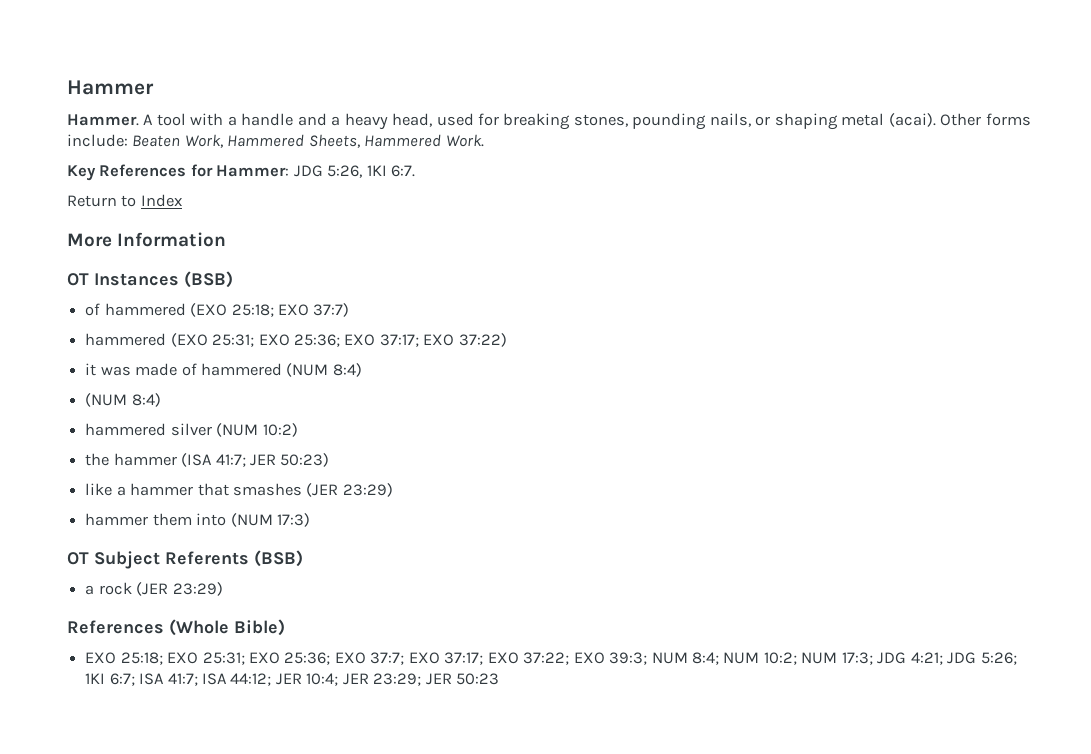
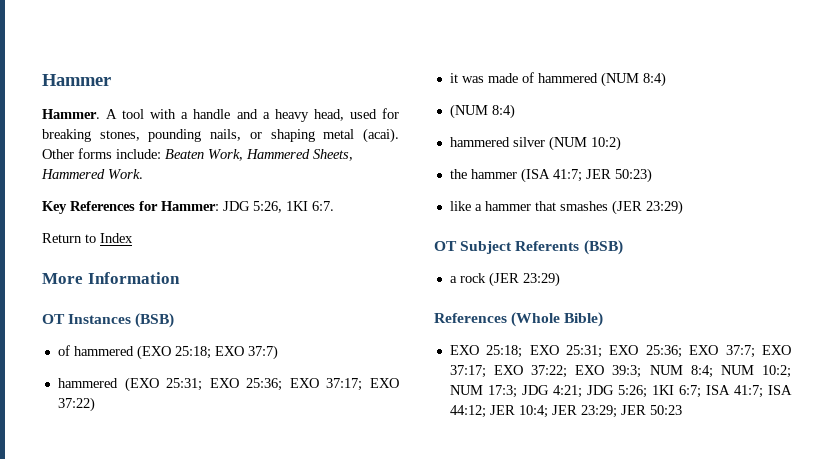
[85,513,310,527] // hammer them into (NUM 17:3) -> (683, 207) none

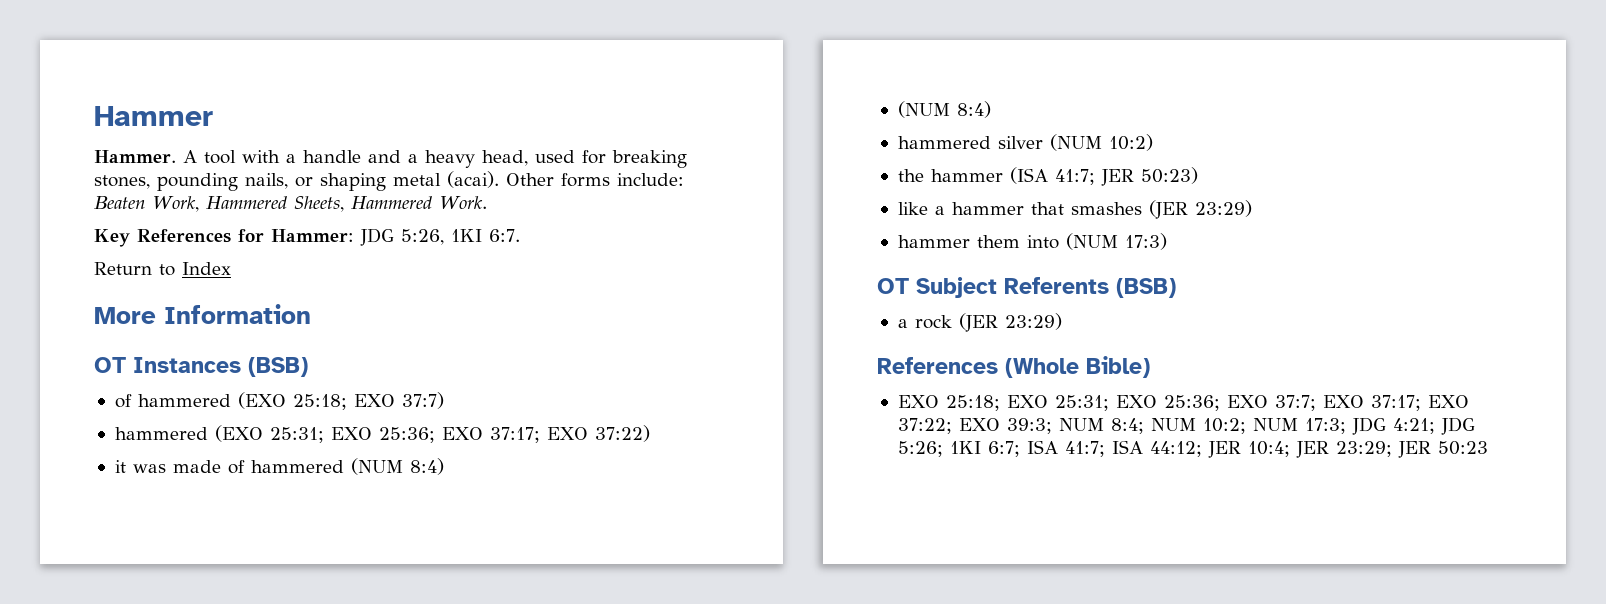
(683, 207) none -> [897,233,1167,250] // hammer them into (NUM 17:3)

